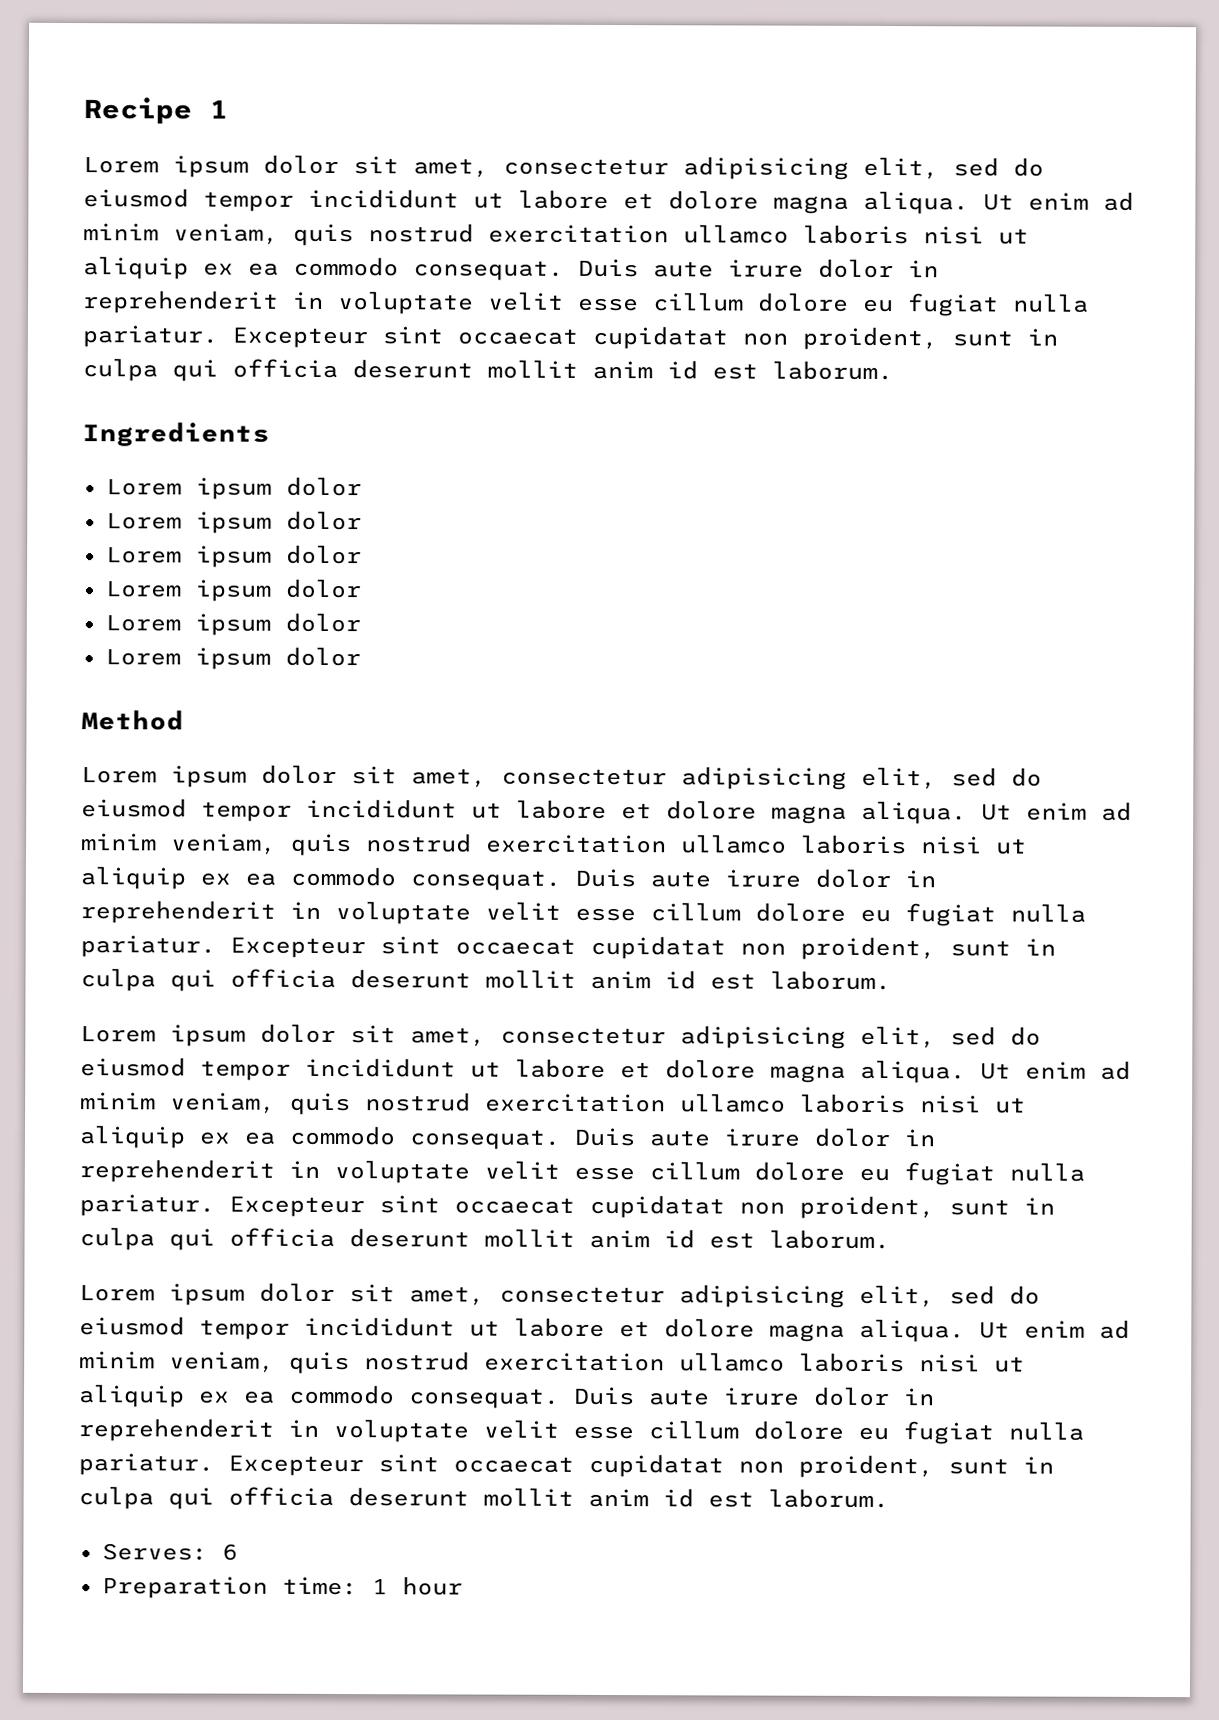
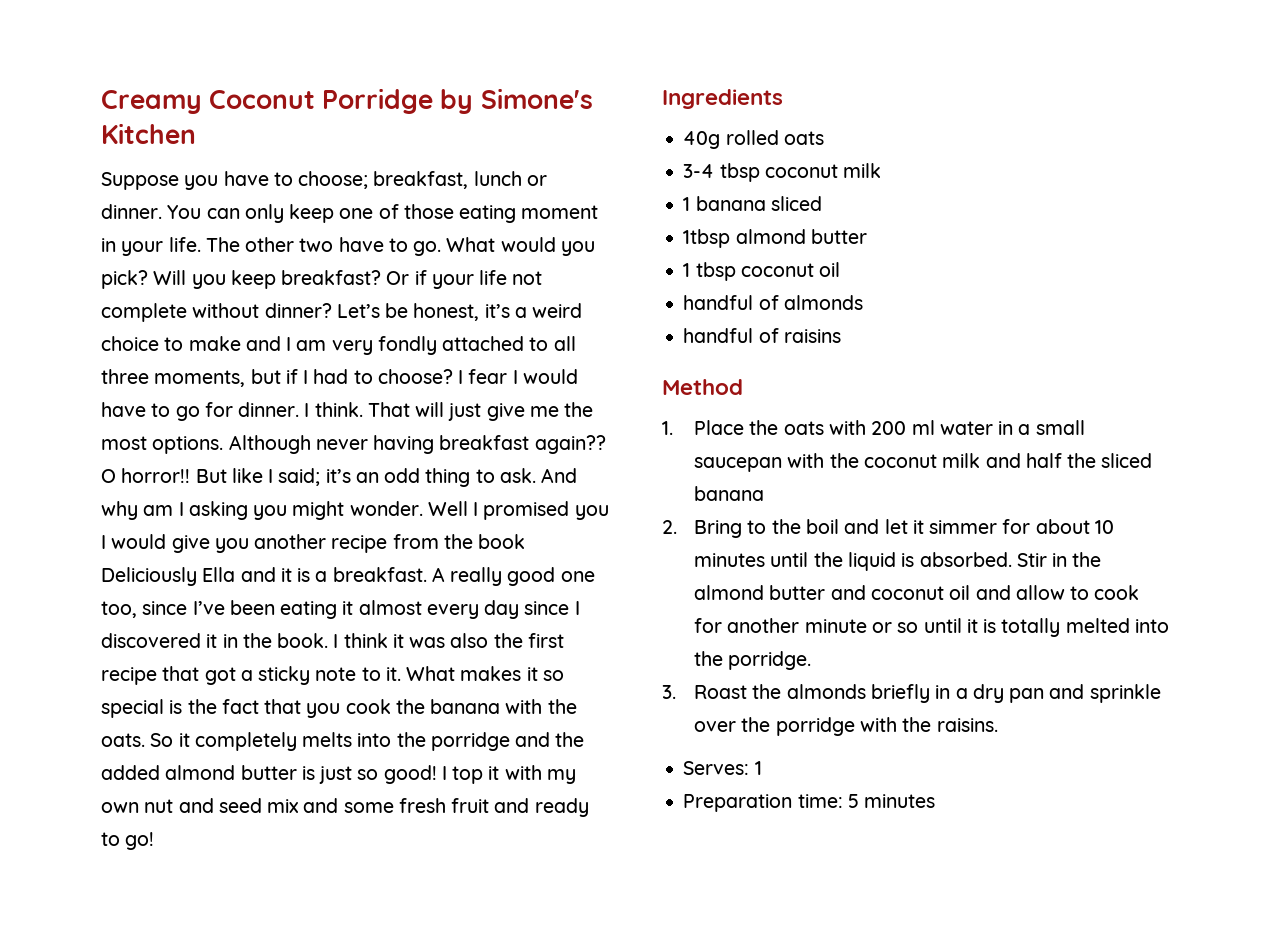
[83,97,228,125] [83,154,1044,180] [83,188,1134,215] [83,223,1029,247] [83,256,939,281] [83,290,1089,317] [82,325,1058,351] [82,358,893,382] [82,422,270,447] [105,476,362,500] [105,510,362,534] [105,544,362,568] [104,578,362,602] [104,612,361,636] [104,646,361,670] [81,710,184,731] [81,764,1042,790] [81,798,1132,825] [81,833,1027,857] [80,866,936,891] [80,900,1086,927] [80,935,1056,961] [80,968,891,992] [80,1023,1041,1049] [80,1057,1131,1084] [80,1092,1026,1116] [79,1125,936,1150] [79,1159,1085,1186] [79,1194,1055,1220] [79,1227,890,1251] [79,1282,1040,1308] [79,1316,1130,1343] [79,1351,1025,1375] [78,1384,935,1409] [78,1418,1084,1445] [78,1453,1054,1479] [78,1486,889,1510] Recipe 1 // Lorem ipsum dolor sit amet, consectetur adipisicing elit, sed do eiusmod tempor incididunt ut labore et dolore magna aliqua. Ut enim ad minim veniam, quis nostrud exercitation ullamco laboris nisi ut aliquip ex ea commodo consequat. Duis aute irure dolor in reprehenderit in voluptate velit esse cillum dolore eu fugiat nulla pariatur. Excepteur sint occaecat cupidatat non proident, sunt in culpa qui officia deserunt mollit anim id est laborum. // Ingredients // Lorem ipsum dolor // Lorem ipsum dolor // Lorem ipsum dolor // Lorem ipsum dolor // Lorem ipsum dolor // Lorem ipsum dolor // Method // Lorem ipsum dolor sit amet, consectetur adipisicing elit, sed do eiusmod tempor incididunt ut labore et dolore magna aliqua. Ut enim ad minim veniam, quis nostrud exercitation ullamco laboris nisi ut aliquip ex ea commodo consequat. Duis aute irure dolor in reprehenderit in voluptate velit esse cillum dolore eu fugiat nulla pariatur. Excepteur sint occaecat cupidatat non proident, sunt in culpa qui officia deserunt mollit anim id est laborum. // Lorem ipsum dolor sit amet, consectetur adipisicing elit, sed do eiusmod tempor incididunt ut labore et dolore magna aliqua. Ut enim ad minim veniam, quis nostrud exercitation ullamco laboris nisi ut aliquip ex ea commodo consequat. Duis aute irure dolor in reprehenderit in voluptate velit esse cillum dolore eu fugiat nulla pariatur. Excepteur sint occaecat cupidatat non proident, sunt in culpa qui officia deserunt mollit anim id est laborum. // Lorem ipsum dolor sit amet, consectetur adipisicing elit, sed do eiusmod tempor incididunt ut labore et dolore magna aliqua. Ut enim ad minim veniam, quis nostrud exercitation ullamco laboris nisi ut aliquip ex ea commodo consequat. Duis aute irure dolor in reprehenderit in voluptate velit esse cillum dolore eu fugiat nulla pariatur. Excepteur sint occaecat cupidatat non proident, sunt in culpa qui officia deserunt mollit anim id est laborum. -> [101,88,593,114] [101,123,196,144] [101,171,547,190] [101,204,599,223] [101,237,595,256] [101,270,543,289] [101,303,583,322] [101,336,576,355] [101,369,578,387] [101,402,594,421] [101,435,606,454] [101,468,578,487] [101,501,609,520] [101,534,526,553] [101,567,595,586] [101,600,580,619] [101,633,564,648] [101,666,564,685] [101,699,577,718] [101,732,585,751] [101,765,576,784] [101,798,589,817] [101,832,155,850] [662,89,783,109] [683,130,824,149] [683,163,882,182] [683,196,822,211] [683,229,867,248] [683,262,841,281] [683,295,863,310] [683,328,841,343] [662,379,743,395] [662,420,1085,435] [694,453,1153,472] [694,486,765,501] [662,519,1114,538] [694,552,1102,571] [694,585,1140,600] [694,618,1169,637] [694,651,812,670] [662,684,1161,703] [694,717,998,736] Creamy Coconut Porridge by Simone's Kitchen // Suppose you have to choose; breakfast, lunch or dinner. You can only keep one of those eating moment in your life. The other two have to go. What would you pick? Will you keep breakfast? Or if your life not complete without dinner? Let’s be honest, it’s a weird choice to make and I am very fondly attached to all three moments, but if I had to choose? I fear I would have to go for dinner. I think. That will just give me the most options. Although never having breakfast again?? O horror!! But like I said; it’s an odd thing to ask. And why am I asking you might wonder. Well I promised you I would give you another recipe from the book Deliciously Ella and it is a breakfast. A really good one too, since I’ve been eating it almost every day since I discovered it in the book. I think it was also the first recipe that got a sticky note to it. What makes it so special is the fact that you cook the banana with the oats. So it completely melts into the porridge and the added almond butter is just so good! I top it with my own nut and seed mix and some fresh fruit and ready to go! // Ingredients // 40g rolled oats // 3-4 tbsp coconut milk // 1 banana sliced // 1tbsp almond butter // 1 tbsp coconut oil // handful of almonds // handful of raisins // Method // 1. Place the oats with 200 ml water in a small saucepan with the coconut milk and half the sliced banana // 2. Bring to the boil and let it simmer for about 10 minutes until the liquid is absorbed. Stir in the almond butter and coconut oil and allow to cook for another minute or so until it is totally melted into the porridge. // 3. Roast the almonds briefly in a dry pan and sprinkle over the porridge with the raisins.
[221,1543,238,1561] 6 -> [754,761,762,775] 1
[371,1576,463,1596] 1 hour -> [847,794,936,808] 5 minutes

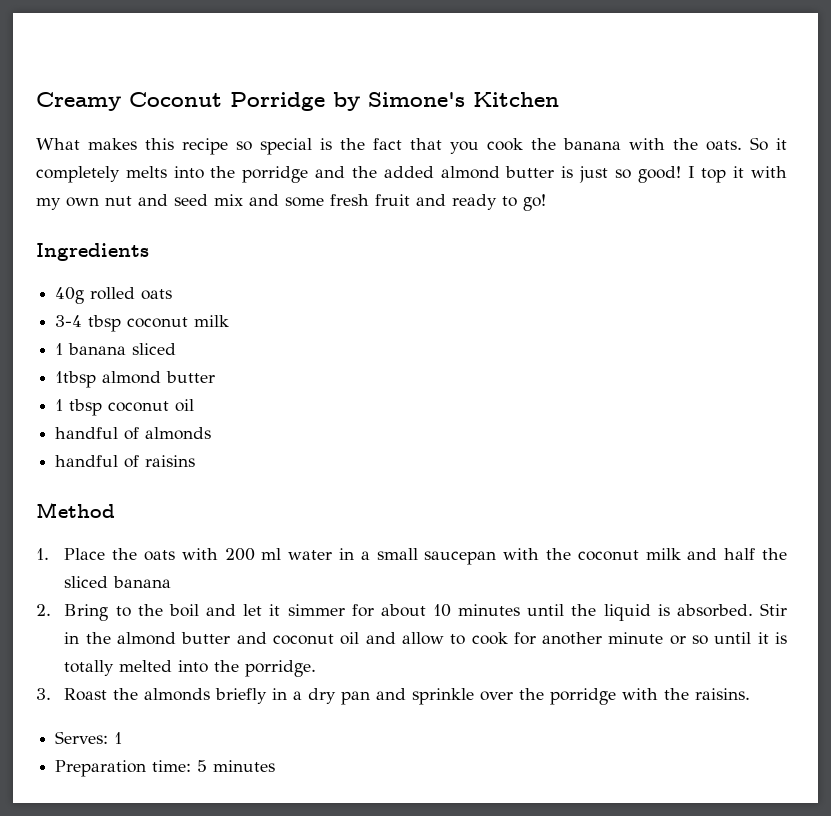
[101,171,547,190] [101,204,599,223] [101,237,595,256] [101,270,543,289] [101,303,583,322] [101,336,576,355] [101,369,578,387] [101,402,594,421] [101,435,606,454] [101,468,578,487] [101,501,609,520] [101,534,526,553] [101,567,595,586] [101,600,580,619] [101,633,564,648] [101,666,538,685] Suppose you have to choose; breakfast, lunch or dinner. You can only keep one of those eating moment in your life. The other two have to go. What would you pick? Will you keep breakfast? Or if your life not complete without dinner? Let’s be honest, it’s a weird choice to make and I am very fondly attached to all three moments, but if I had to choose? I fear I would have to go for dinner. I think. That will just give me the most options. Although never having breakfast again?? O horror!! But like I said; it’s an odd thing to ask. And why am I asking you might wonder. Well I promised you I would give you another recipe from the book Deliciously Ella and it is a breakfast. A really good one too, since I’ve been eating it almost every day since I discovered it in the book. I think it was also the first recipe that got a sticky note to it. What makes it -> [36,138,228,155] What makes this recipe

